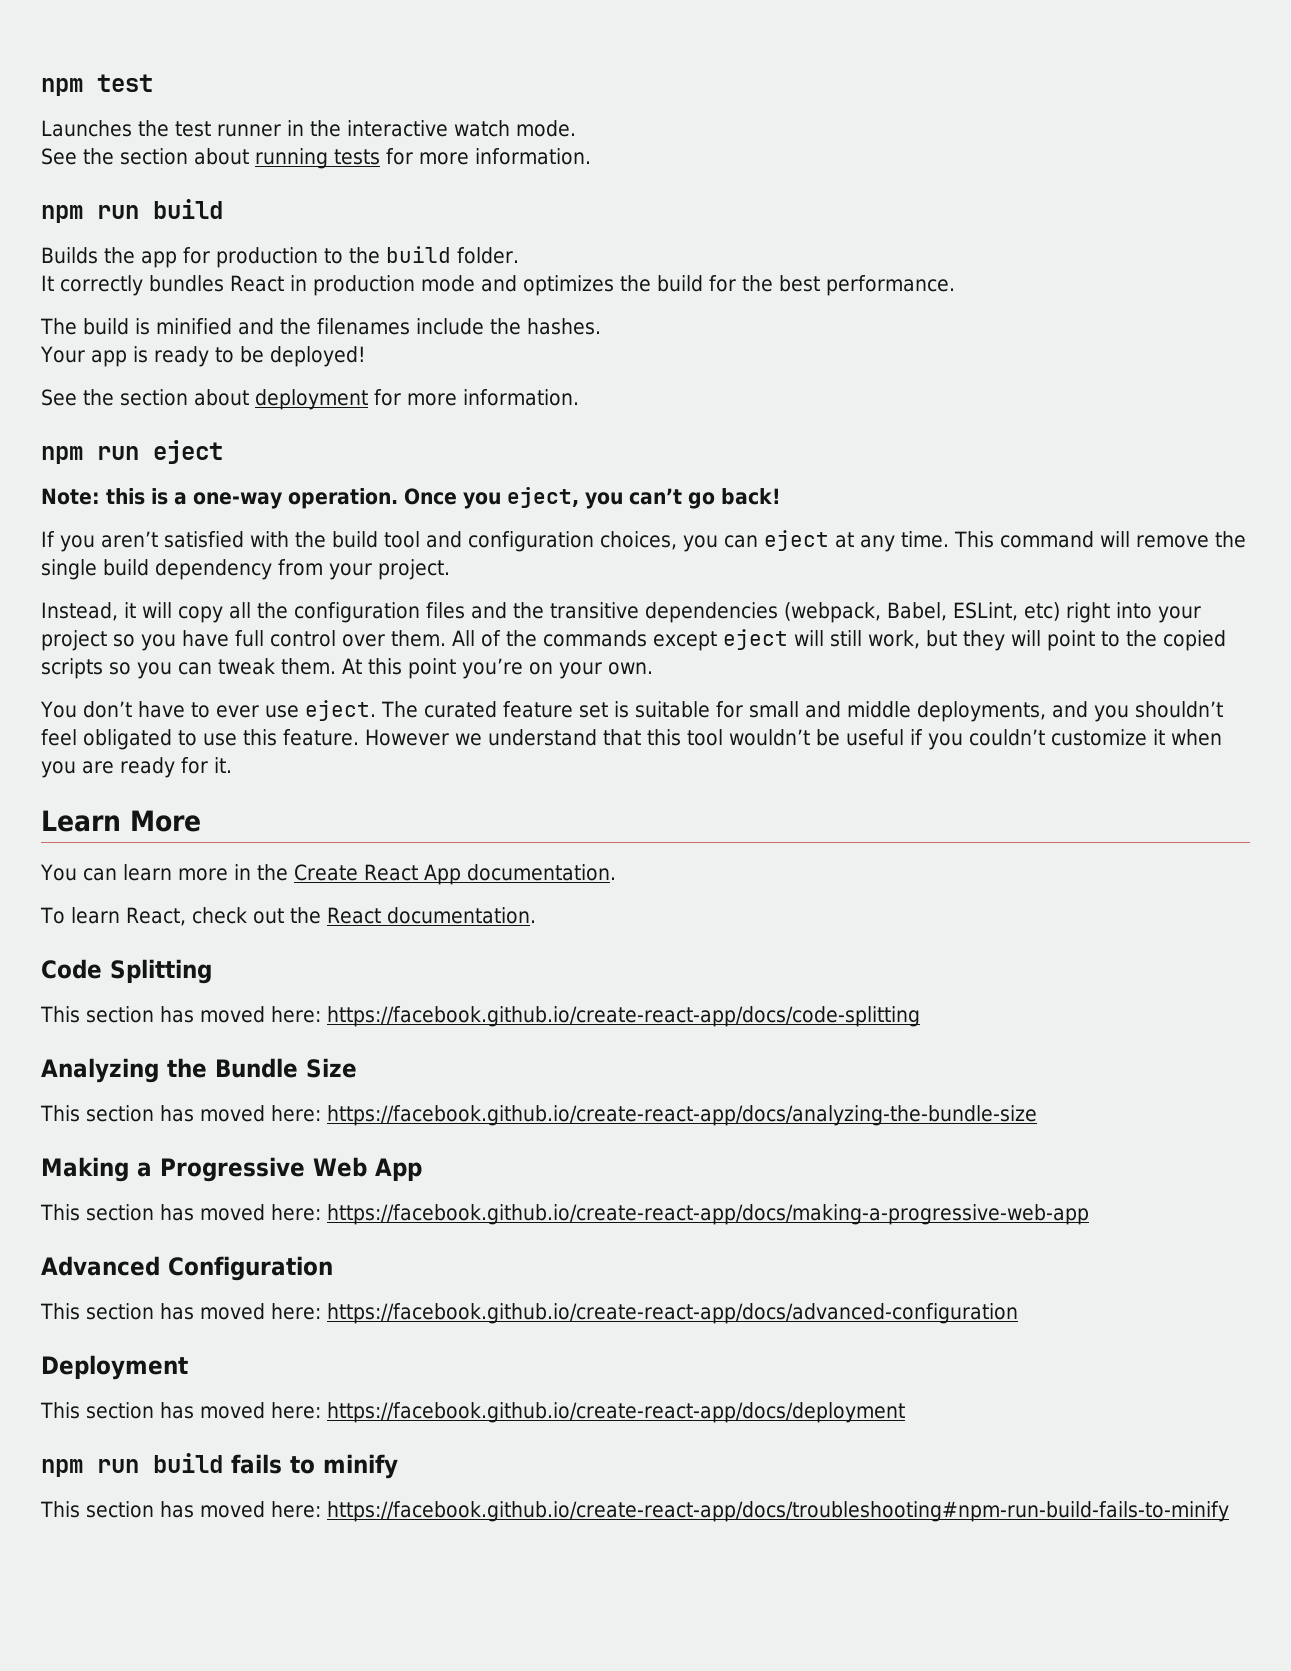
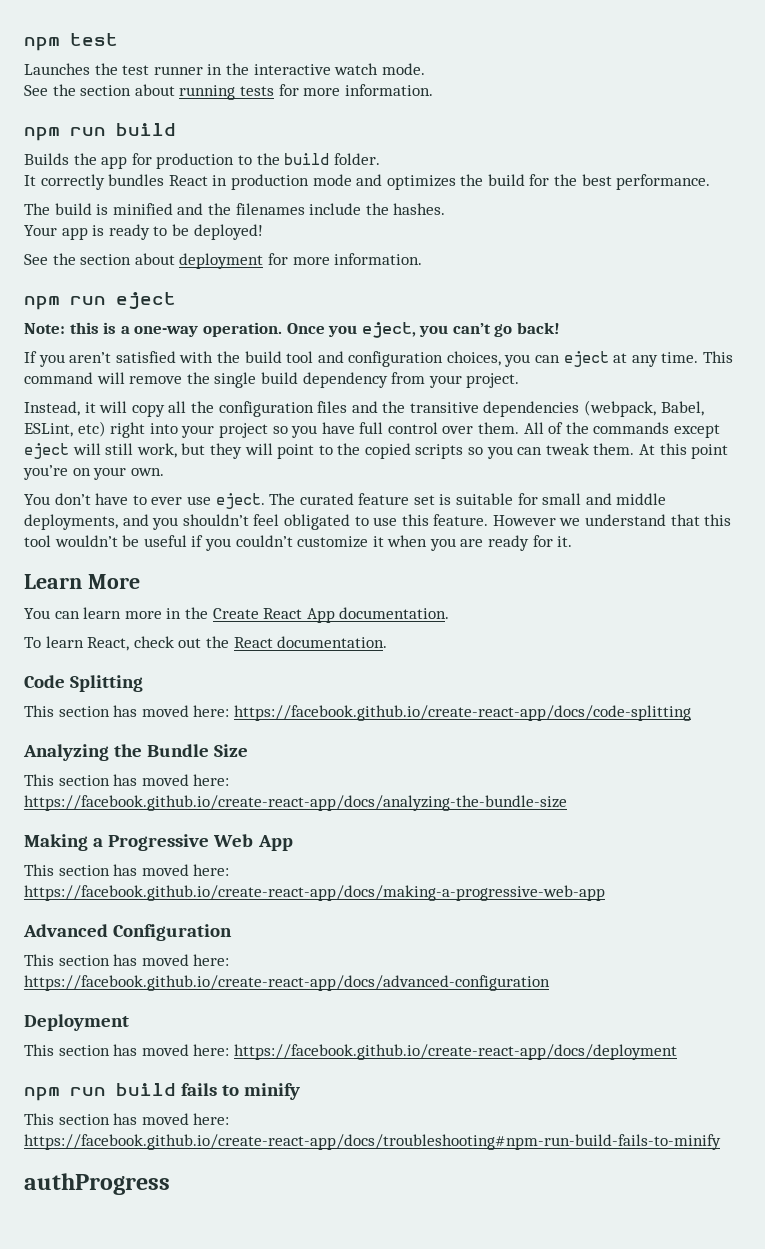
(1229, 1511) none -> [24,1173,170,1195] // authProgress

